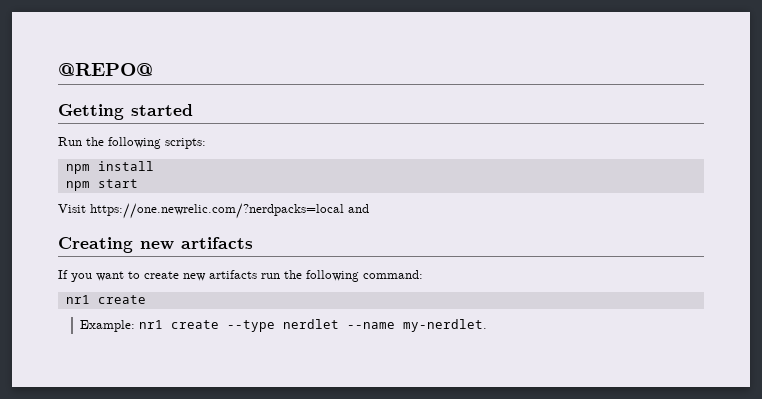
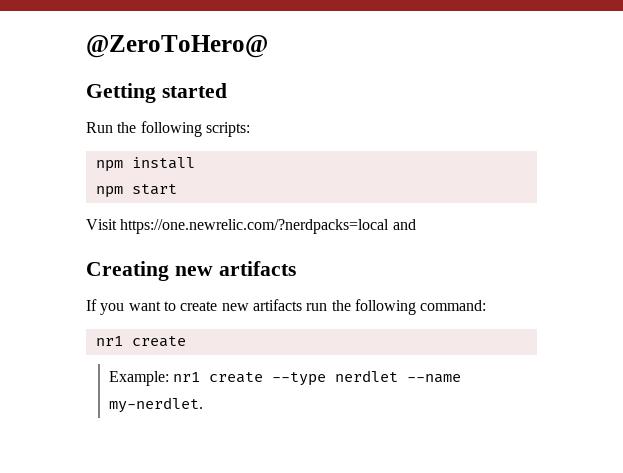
[58,63,153,76] @REPO@ -> [86,35,268,58] @ZeroToHero@

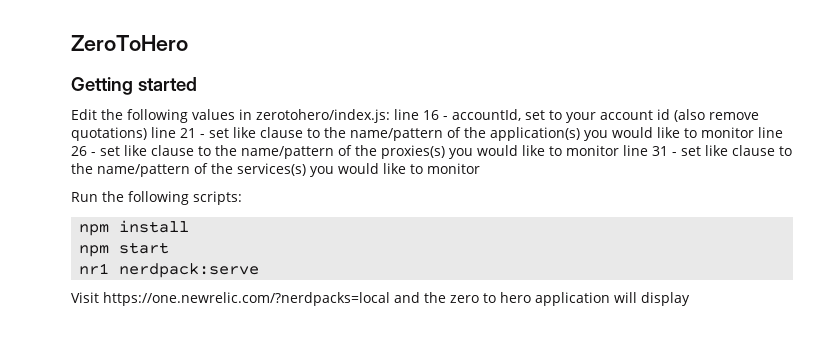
[86,35,268,58] @ZeroToHero@ -> [71,35,188,51] ZeroToHero
(227, 90) none -> [71,109,759,123] [71,127,783,141] [71,145,792,159] [71,163,480,177] // Edit the following values in zerotohero/index.js: line 16 - accountId, set to your account id (also remove quotations) line 21 - set like clause to the name/pattern of the application(s) you would like to monitor line 26 - set like clause to the name/pattern of the proxies(s) you would like to monitor line 31 - set like clause to the name/pattern of the services(s) you would like to monitor
(177, 189) none -> [79,263,260,278] // nr1 nerdpack:serve
[86,261,296,281] [86,299,487,315] [95,336,186,347] [109,370,462,386] [109,397,204,413] // Creating new artifacts // If you want to create new artifacts run the following command: // nr1 create // Example: nr1 create --type nerdlet --name my-nerdlet. -> [424,292,690,306] the zero to hero application will display

